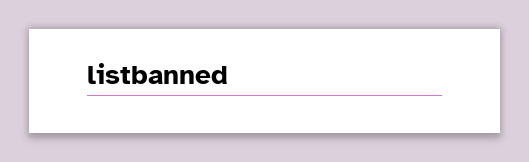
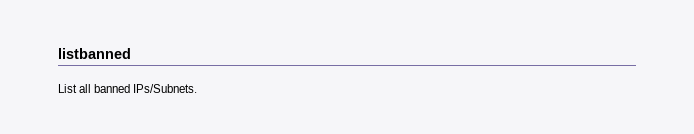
(228, 73) none -> [58,84,198,93] // List all banned IPs/Subnets.

